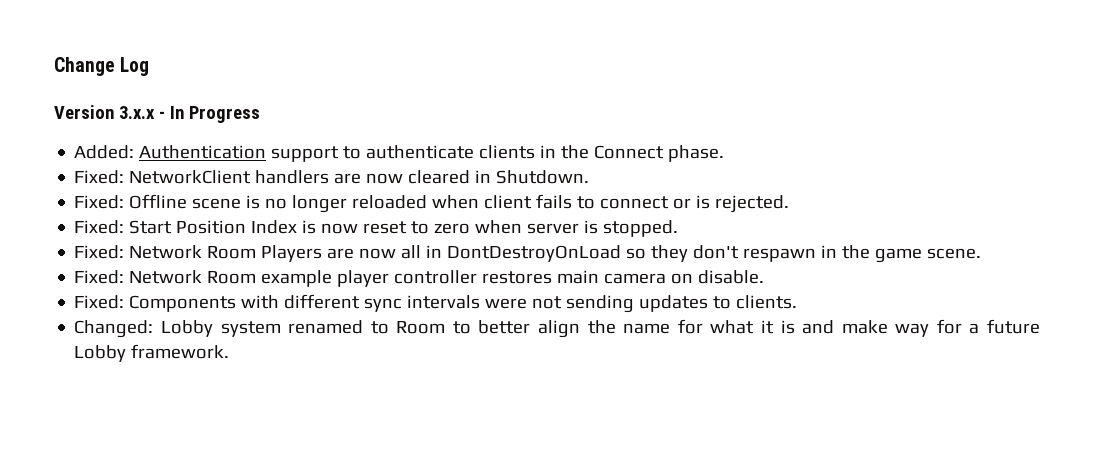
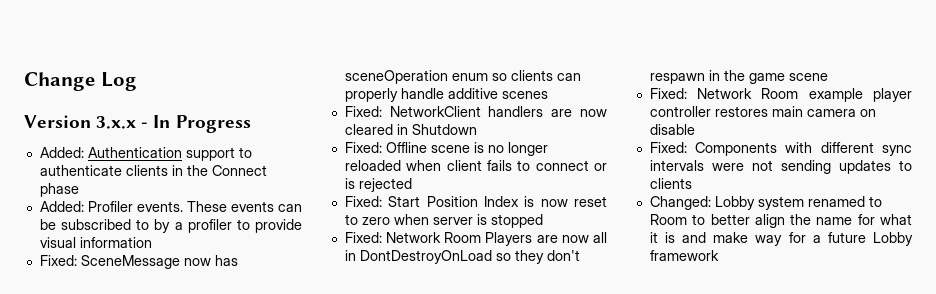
[668,145,725,162] phase. -> [39,183,79,197] [39,201,302,212] [39,219,302,233] [39,237,152,248] [39,255,238,269] [344,70,581,84] [344,88,548,102] phase // Added: Profiler events. These events can be subscribed to by a profiler to provide visual information // Fixed: SceneMessage now has sceneOperation enum so clients can properly handle additive scenes
[496,170,590,184] Shutdown. -> [411,124,477,135] Shutdown
[715,195,790,213] rejected. -> [358,178,412,192] rejected
[603,220,679,237] stopped. -> [490,214,543,228] stopped
[927,248,982,259] scene. -> [788,73,828,81] scene
[698,270,765,284] disable. -> [649,124,695,135] disable
[736,295,798,309] clients. -> [649,178,692,189] clients
[131,344,230,359] framework. -> [649,250,719,261] framework

